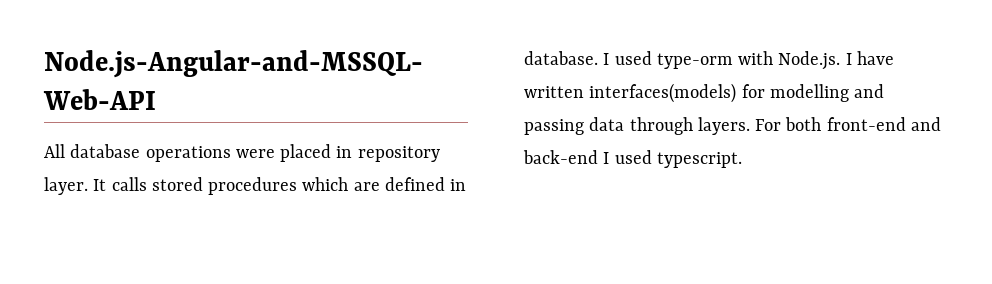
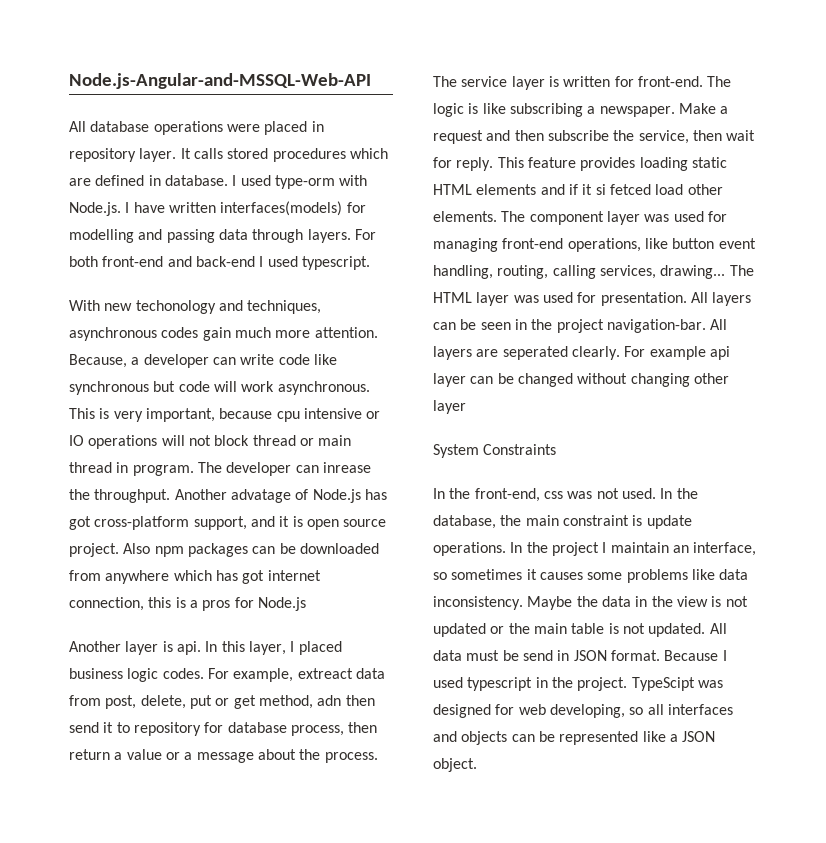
(742, 160) none -> [69,300,322,314] [69,327,378,341] [69,354,337,368] [69,381,370,395] [69,408,381,422] [69,435,352,449] [69,462,371,476] [69,489,387,503] [69,516,387,530] [69,543,379,557] [69,570,321,584] [69,597,306,611] [69,641,342,655] [69,668,385,682] [69,695,375,709] [69,722,378,736] [69,749,378,763] [433,76,732,90] [433,103,729,117] [433,130,756,144] [433,157,727,171] [433,184,723,195] [433,211,727,225] [433,238,756,252] [433,265,754,279] [433,292,752,306] [433,319,728,333] [433,346,730,360] [433,373,729,387] [433,400,466,414] [433,444,557,458] [433,488,698,502] [433,515,692,529] [433,542,757,556] [433,569,749,583] [433,596,748,610] [433,623,727,637] [433,650,727,661] [433,677,723,691] [433,704,733,718] [433,731,716,745] [433,758,477,772] // With new techonology and techniques, asynchronous codes gain much more attention. Because, a developer can write code like synchronous but code will work asynchronous. This is very important, because cpu intensive or IO operations will not block thread or main thread in program. The developer can inrease the throughput. Another advatage of Node.js has got cross-platform support, and it is open source project. Also npm packages can be downloaded from anywhere which has got internet connection, this is a pros for Node.js // Another layer is api. In this layer, I placed business logic codes. For example, extreact data from post, delete, put or get method, adn then send it to repository for database process, then return a value or a message about the process. The service layer is written for front-end. The logic is like subscribing a newspaper. Make a request and then subscribe the service, then wait for reply. This feature provides loading static HTML elements and if it si fetced load other elements. The component layer was used for managing front-end operations, like button event handling, routing, calling services, drawing... The HTML layer was used for presentation. All layers can be seen in the project navigation-bar. All layers are seperated clearly. For example api layer can be changed without changing other layer // System Constraints // In the front-end, css was not used. In the database, the main constraint is update operations. In the project I maintain an interface, so sometimes it causes some problems like data inconsistency. Maybe the data in the view is not updated or the main table is not updated. All data must be send in JSON format. Because I used typescript in the project. TypeScipt was designed for web developing, so all interfaces and objects can be represented like a JSON object.

